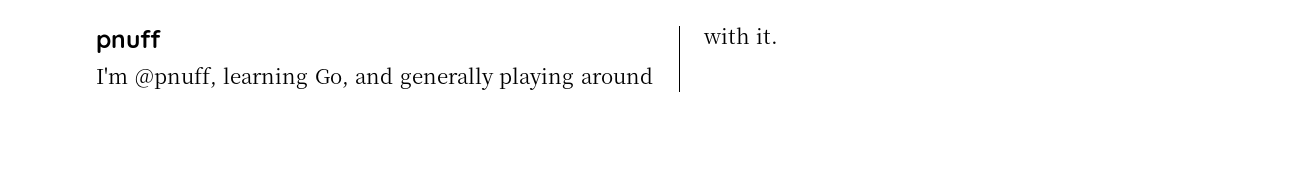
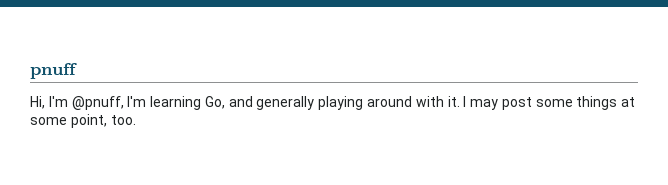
(161, 41) none -> [30,96,45,109] Hi,
(217, 78) none -> [127,96,147,107] I'm
(778, 36) none -> [463,96,636,110] [30,114,136,128] I may post some things at some point, too.

